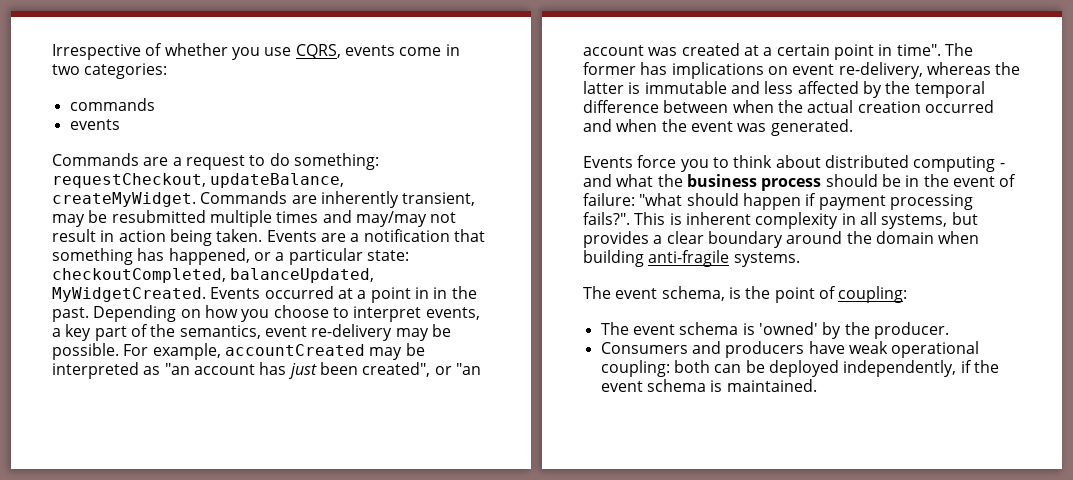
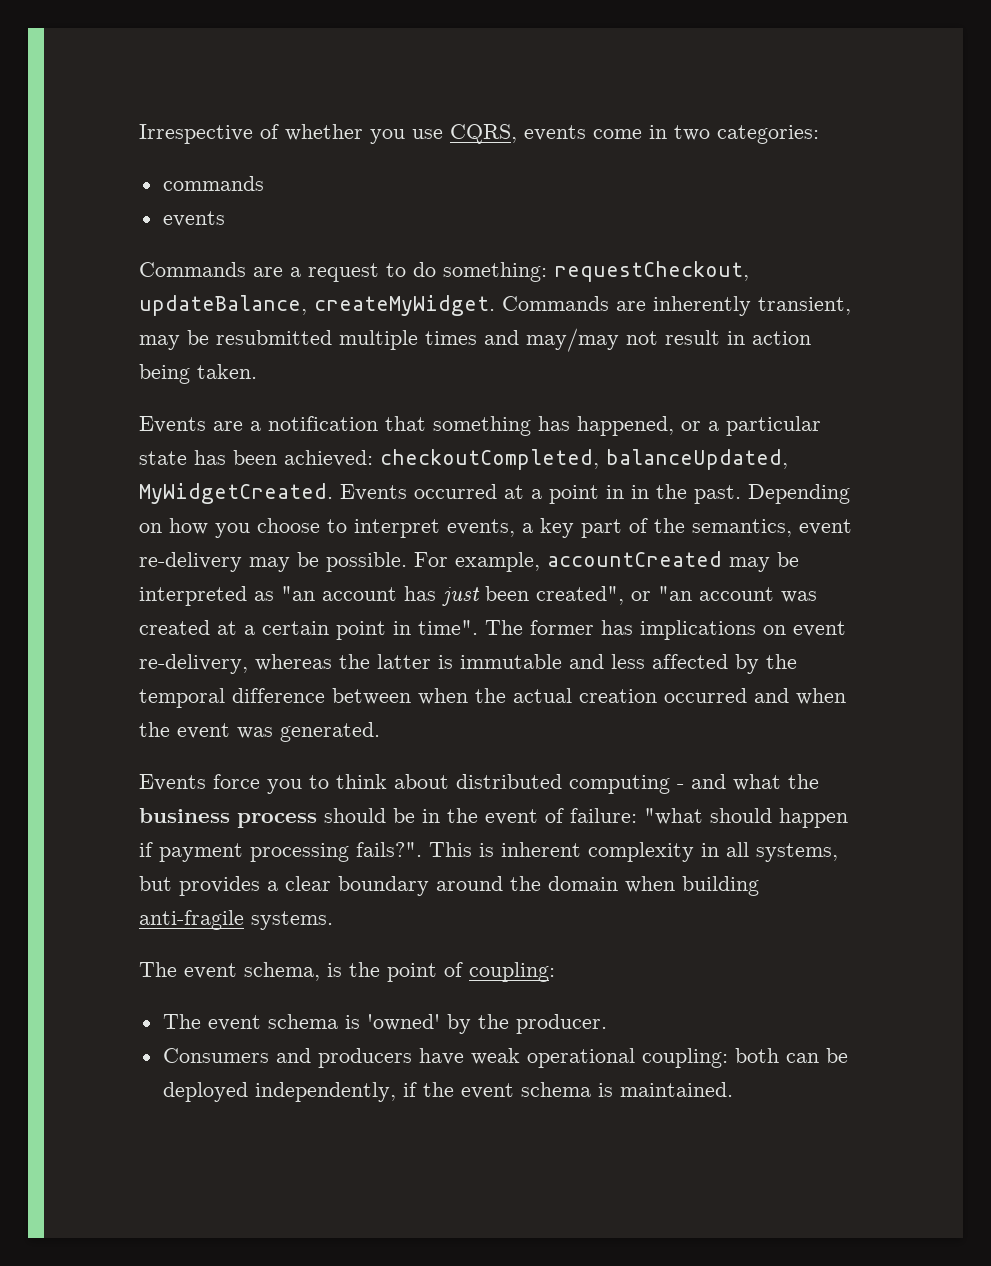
(263, 235) none -> (257, 371) //
[366,250,409,261] state: -> [139,450,373,467] state has been achieved:

